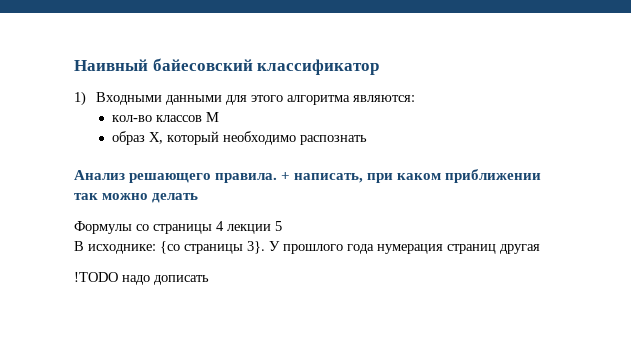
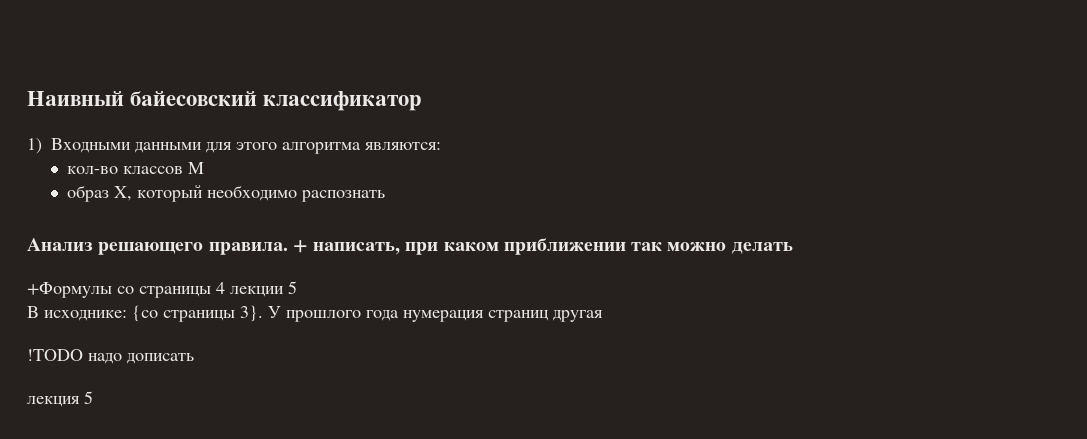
[74,221,132,234] Формулы -> [27,282,112,298] +Формулы
(209, 280) none -> [27,391,93,407] // лекция 5

